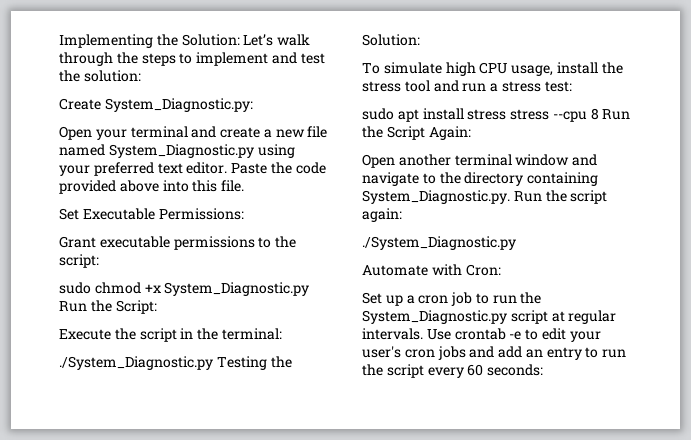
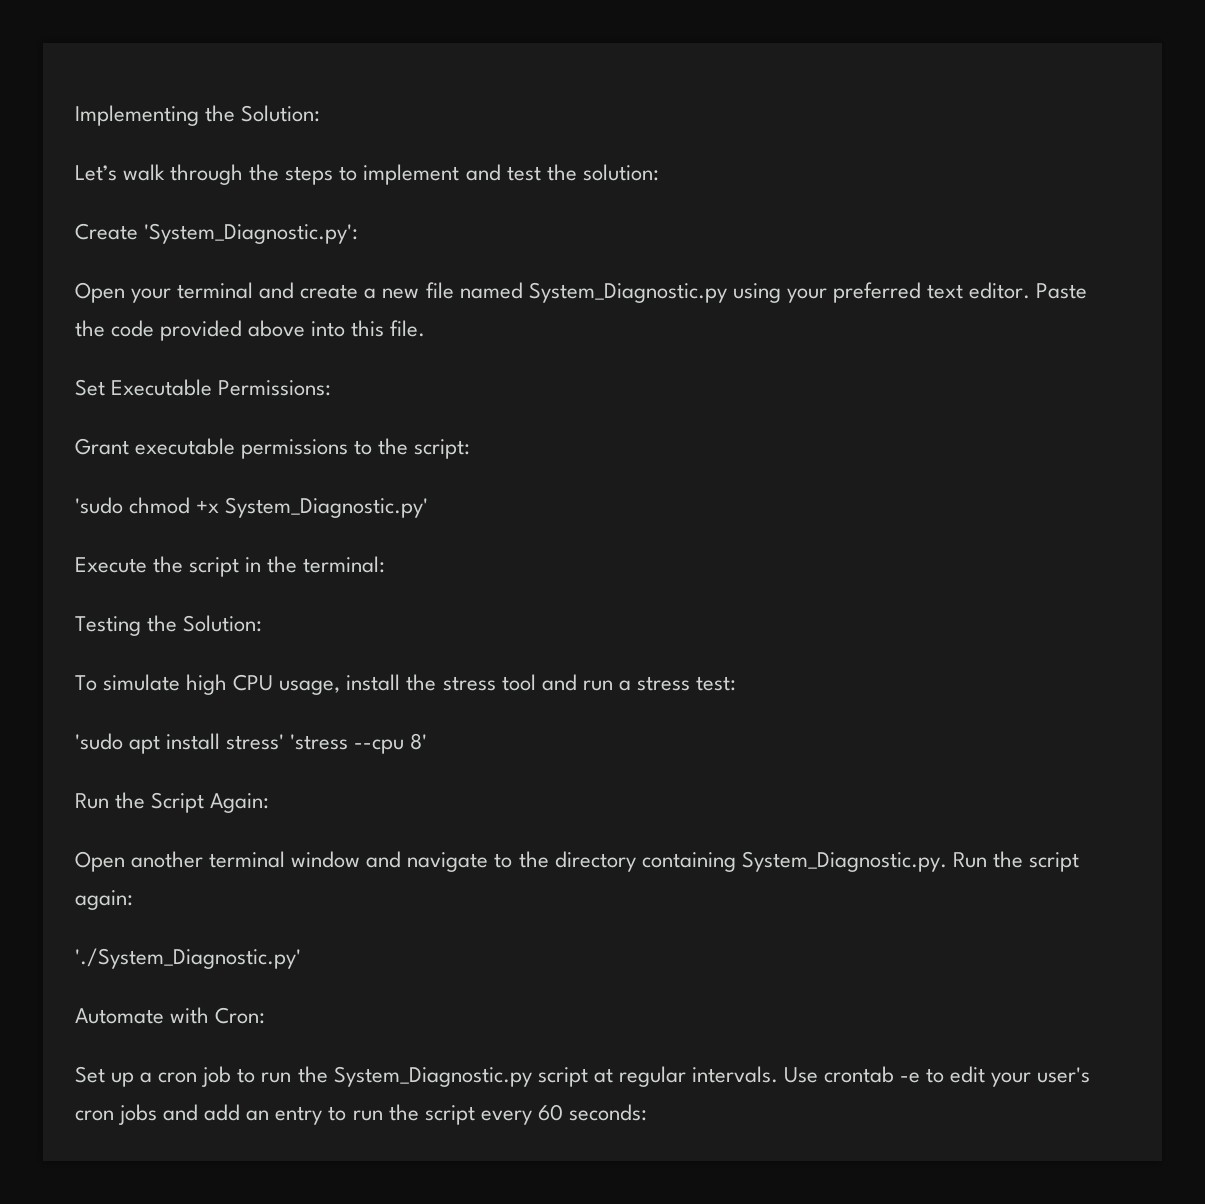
(240, 40) none -> (321, 113) //
[104,98,253,112] System_Diagnostic.py: -> [144,223,359,244] 'System_Diagnostic.py':
[59,282,91,294] sudo -> [75,497,123,514] 'sudo
[164,282,310,296] [59,300,157,314] System_Diagnostic.py Run the Script: -> [225,497,429,518] System_Diagnostic.py'
[59,356,213,370] ./System_Diagnostic.py -> (386, 564) none
[362,108,394,120] sudo -> [75,733,123,750] 'sudo
[467,108,599,122] stress stress --cpu 8 -> [226,733,428,754] stress' 'stress --cpu 8' //
[362,236,516,250] ./System_Diagnostic.py -> [75,948,301,969] './System_Diagnostic.py'

